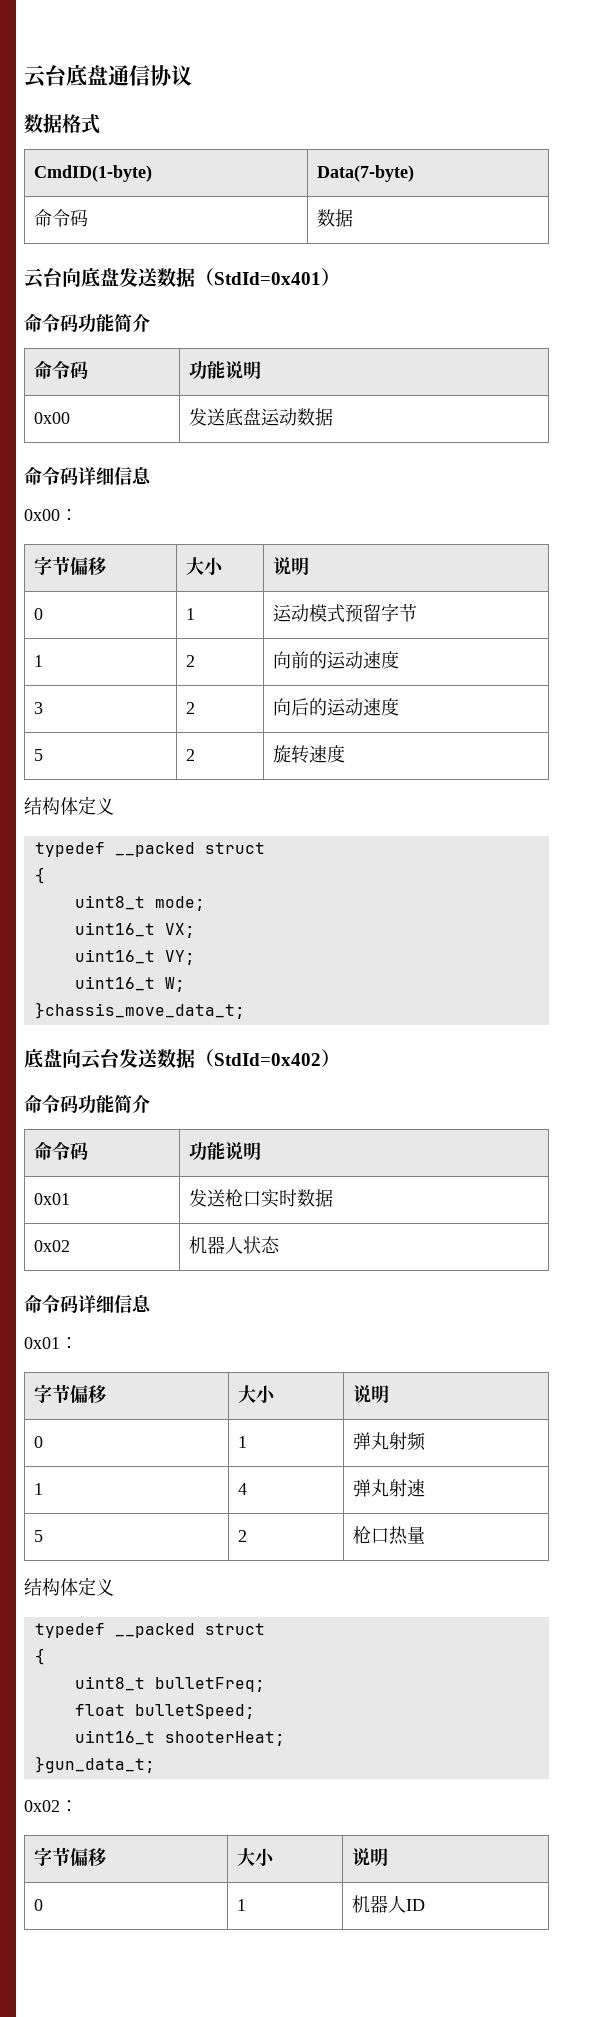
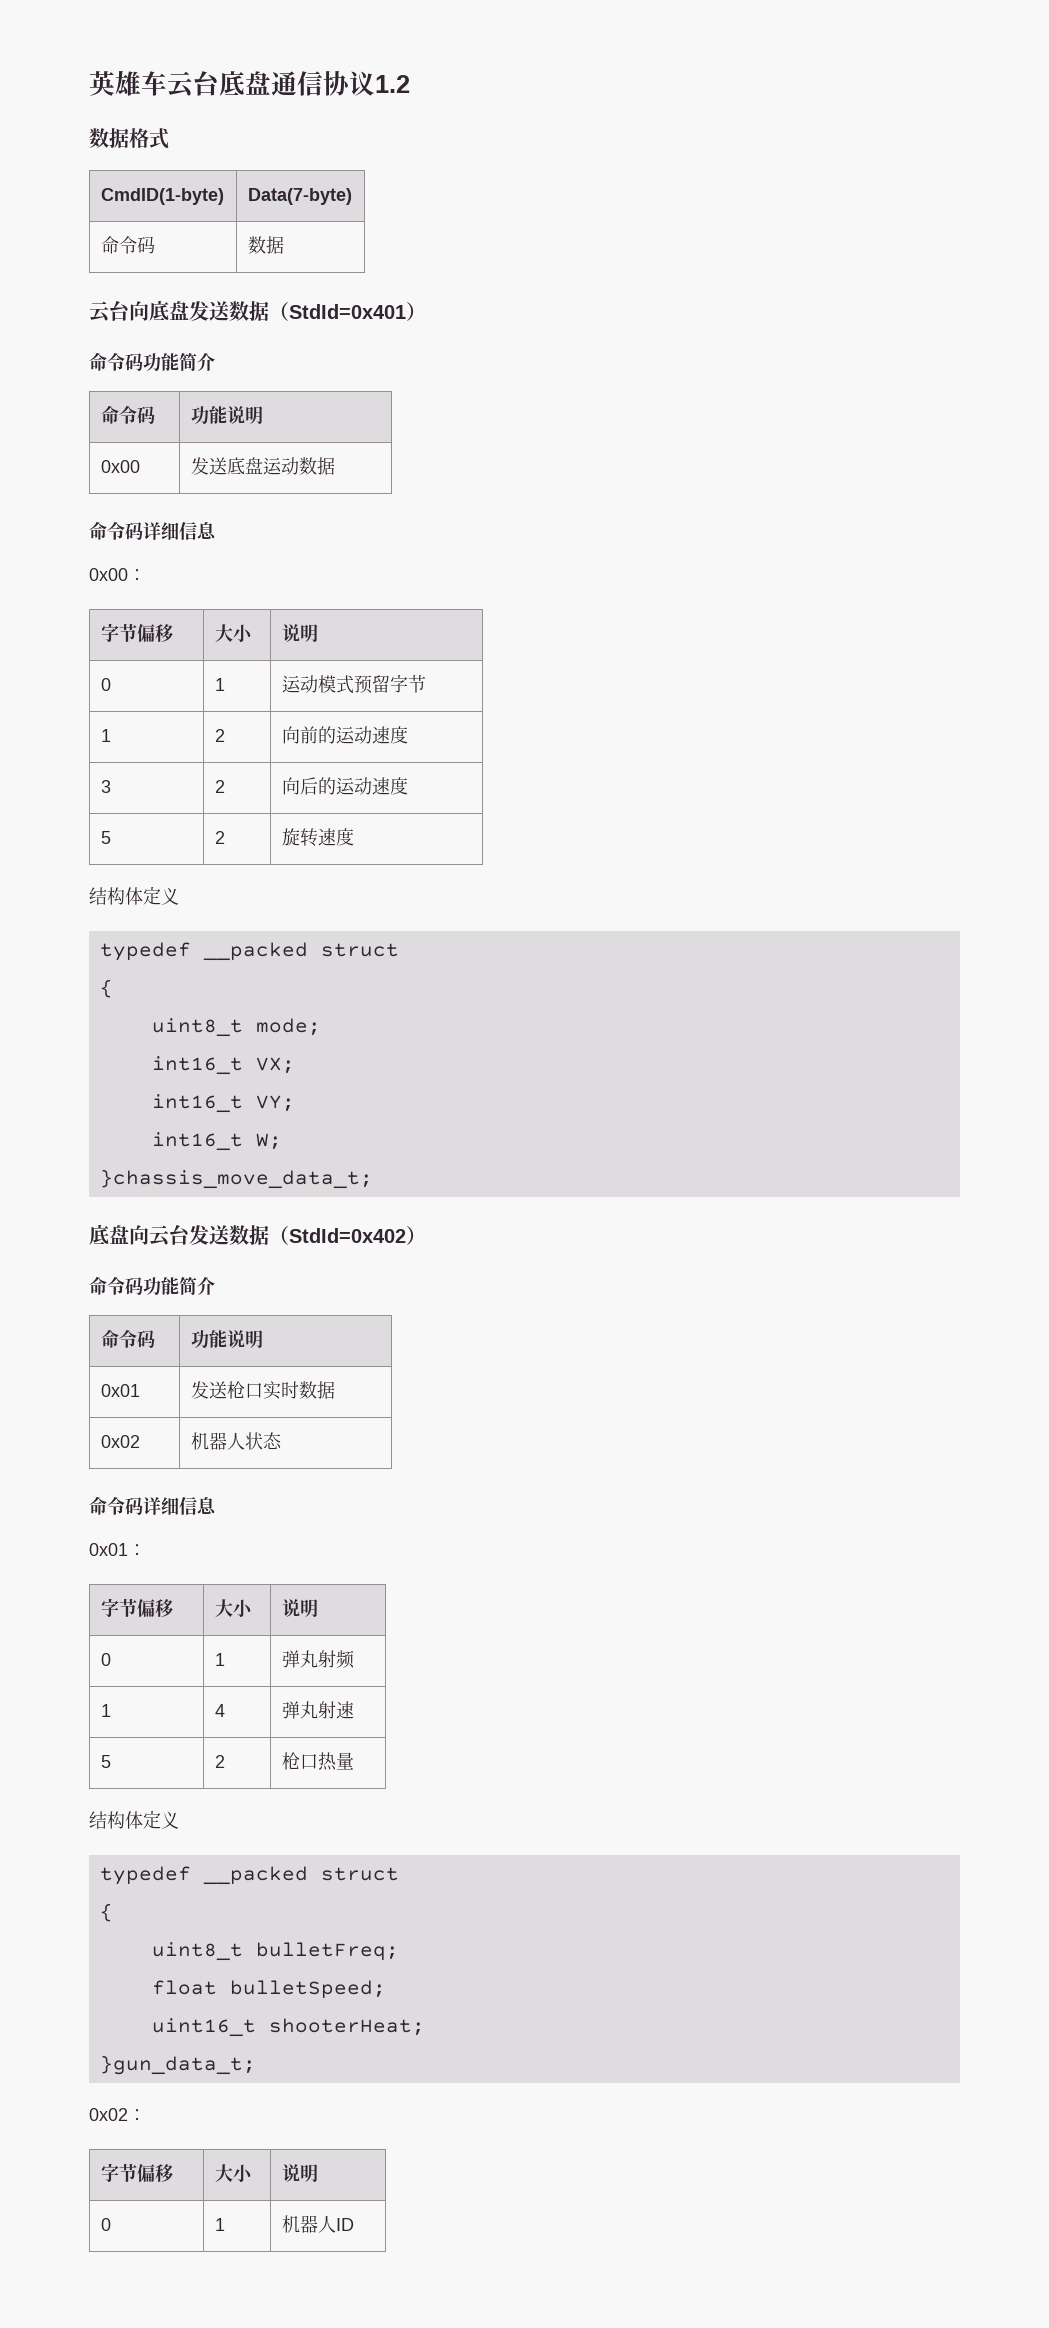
(24, 76) none -> [89,71,167,96] 英雄车
(192, 75) none -> [375,75,410,93] 1.2
[74,922,155,937] uint16_t -> [151,1056,243,1075] int16_t
[74,949,155,964] uint16_t -> [151,1094,243,1113] int16_t
[74,976,155,991] uint16_t -> [151,1132,243,1151] int16_t

